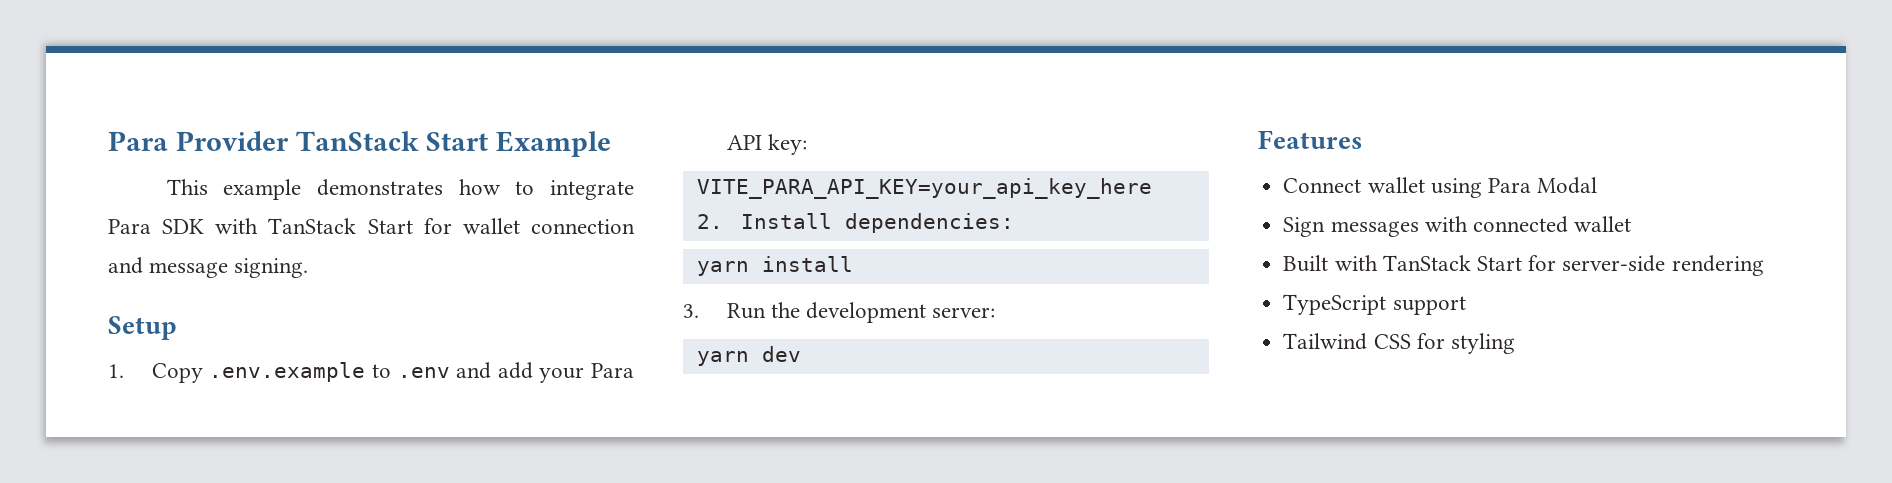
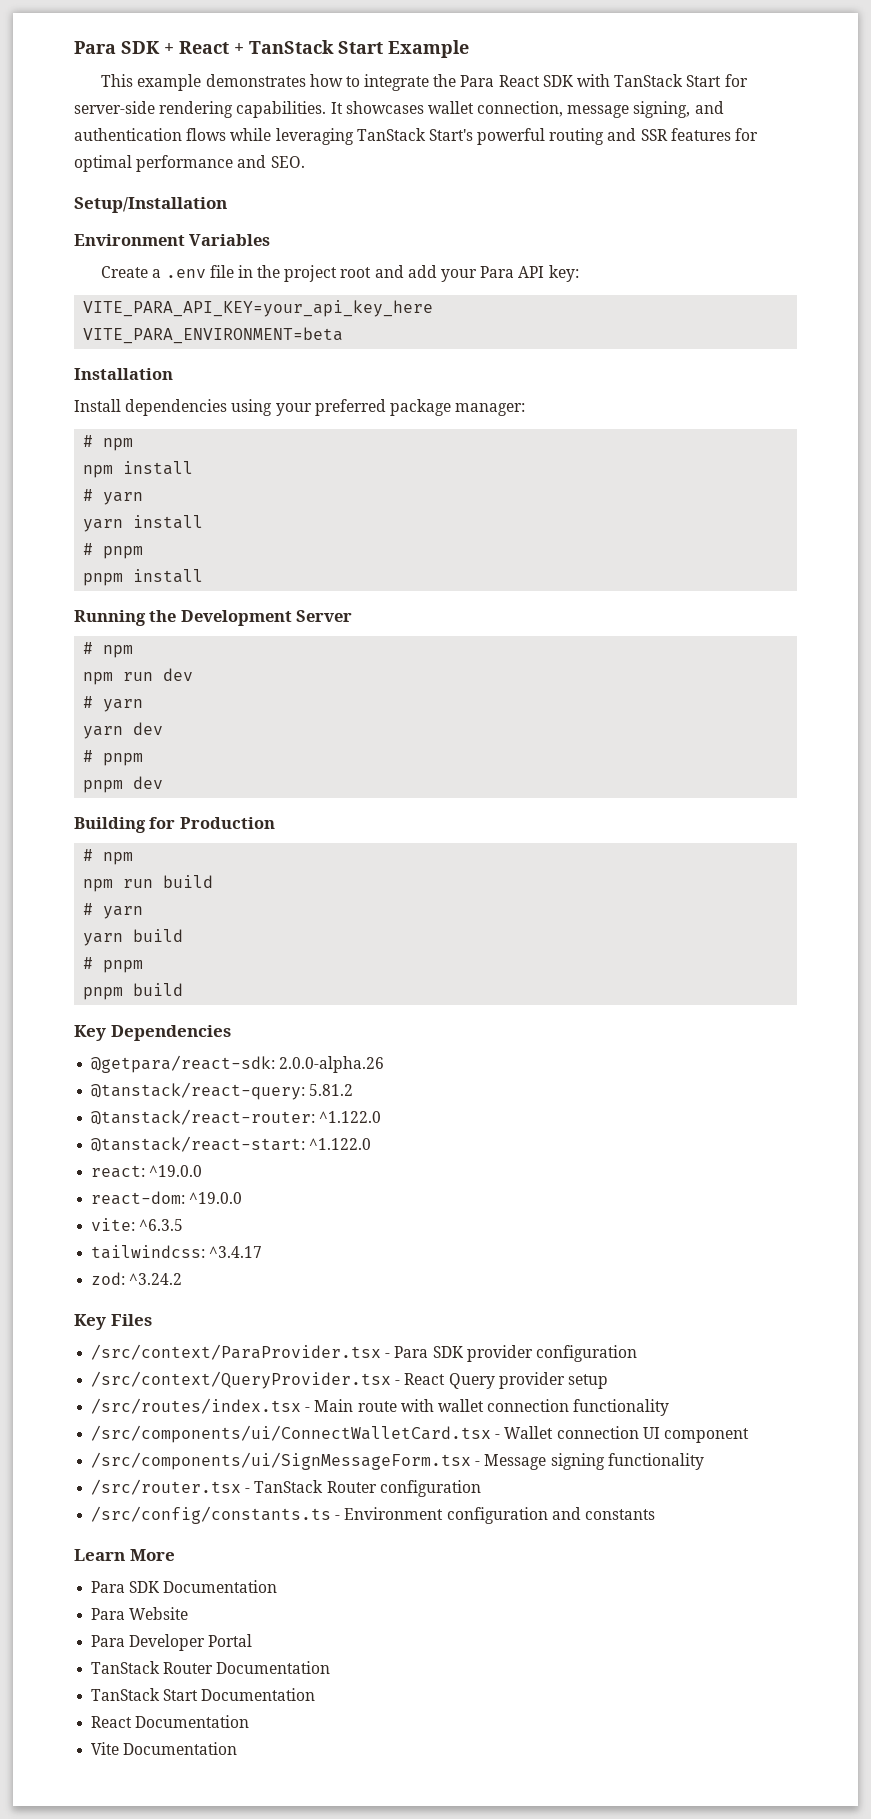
[108,131,289,151] Para Provider -> [74,41,244,54] Para SDK + React +
[108,219,151,234] Para -> [433,74,540,87] the Para React
[462,218,635,234] [108,257,309,278] [108,316,177,340] [108,362,450,383] wallet connection and message signing. // Setup // 1. Copy .env.example to .env -> [74,101,724,118] [74,128,759,145] [74,155,305,172] [74,197,227,213] [74,234,271,246] [101,265,372,282] server-side rendering capabilities. It showcases wallet connection, message signing, and authentication flows while leveraging TanStack Start's powerful routing and SSR features for optimal performance and SEO. // Setup/Installation // Environment Variables // Create a .env file in the project root
[696,213,1014,233] [696,256,853,276] [683,302,996,323] [696,346,801,366] [1258,130,1363,149] [1283,177,1598,198] [1283,216,1632,237] [1283,255,1764,276] [1283,294,1466,315] [1283,333,1515,354] 2. Install dependencies: // yarn install // 3. Run the development server: // yarn dev // Features // Connect wallet using Para Modal // Sign messages with connected wallet // Built with TanStack Start for server-side rendering // TypeScript support // Tailwind CSS for styling -> [83,327,344,344] [74,368,173,380] [74,399,526,416] [83,435,134,451] [83,461,194,478] [83,489,144,505] [83,515,204,532] [83,543,144,559] [83,569,204,586] [74,610,353,626] [83,642,134,658] [83,668,194,685] [83,696,144,712] [83,722,164,739] [83,750,144,766] [83,776,164,793] [74,817,275,833] [83,849,134,865] [83,875,214,892] [83,903,144,919] [83,929,184,946] [83,957,144,973] [83,983,184,1000] [74,1025,231,1041] [91,1055,385,1073] [91,1082,354,1100] [91,1109,382,1125] [91,1136,372,1152] [91,1165,203,1178] [91,1191,243,1205] [91,1218,184,1231] [91,1245,263,1259] [91,1272,183,1285] [74,1314,152,1330] [91,1344,637,1362] [91,1371,608,1389] [91,1398,670,1416] [91,1425,749,1443] [91,1452,704,1470] [91,1479,481,1497] [91,1506,655,1524] [74,1549,175,1561] [91,1580,278,1593] [91,1607,189,1620] [91,1634,253,1651] [91,1661,331,1674] [91,1688,316,1701] [91,1715,250,1728] [91,1742,238,1755] VITE_PARA_ENVIRONMENT=beta // Installation // Install dependencies using your preferred package manager: // # npm // npm install // # yarn // yarn install // # pnpm // pnpm install // Running the Development Server // # npm // npm run dev // # yarn // yarn dev // # pnpm // pnpm dev // Building for Production // # npm // npm run build // # yarn // yarn build // # pnpm // pnpm build // Key Dependencies // @getpara/react-sdk: 2.0.0-alpha.26 // @tanstack/react-query: 5.81.2 // @tanstack/react-router: ^1.122.0 // @tanstack/react-start: ^1.122.0 // react: ^19.0.0 // react-dom: ^19.0.0 // vite: ^6.3.5 // tailwindcss: ^3.4.17 // zod: ^3.24.2 // Key Files // /src/context/ParaProvider.tsx - Para SDK provider configuration // /src/context/QueryProvider.tsx - React Query provider setup // /src/routes/index.tsx - Main route with wallet connection functionality // /src/components/ui/ConnectWalletCard.tsx - Wallet connection UI component // /src/components/ui/SignMessageForm.tsx - Message signing functionality // /src/router.tsx - TanStack Router configuration // /src/config/constants.ts - Environment configuration and constants // Learn More // Para SDK Documentation // Para Website // Para Developer Portal // TanStack Router Documentation // TanStack Start Documentation // React Documentation // Vite Documentation

